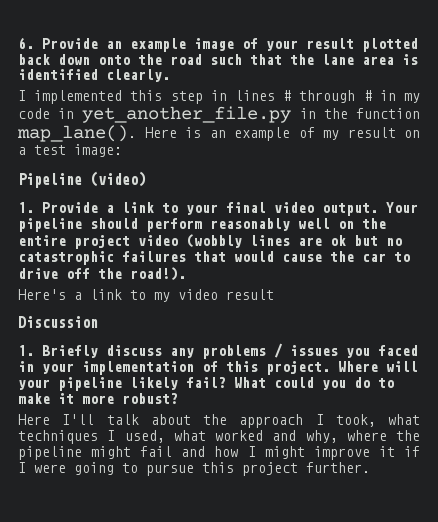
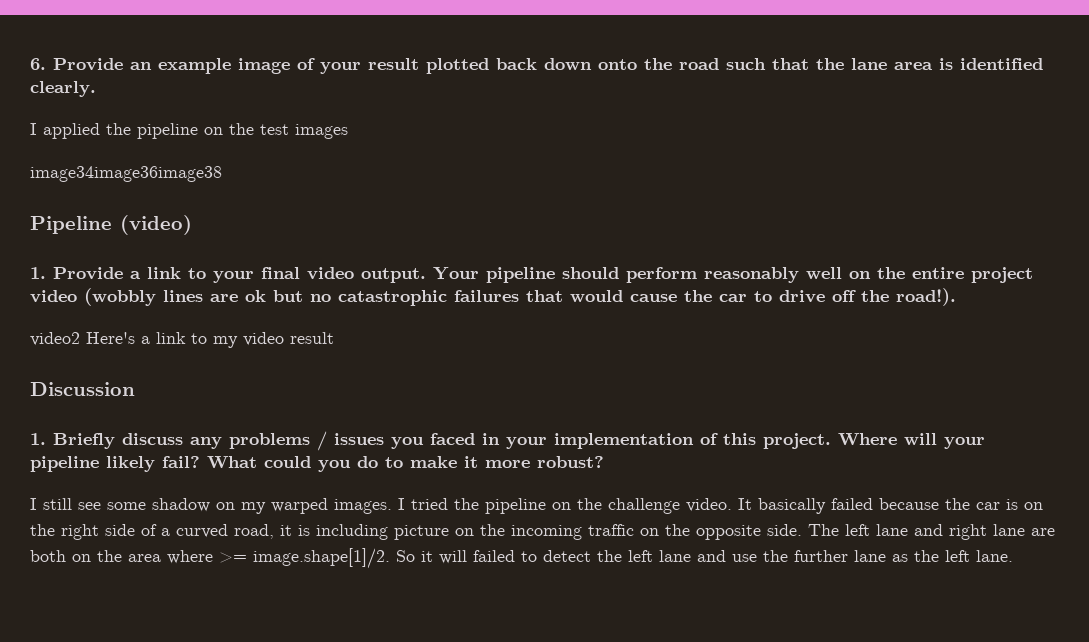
[34,90,420,104] [18,106,420,123] [17,125,420,142] [18,144,122,157] implemented this step in lines # through # in my code in yet_another_file.py in the function map_lane(). Here is an example of my result on a test image: -> [43,123,348,139] [30,166,222,182] applied the pipeline on the test images // image34image36image38
(186, 274) none -> [30,332,80,346] video2
[18,414,420,428] [18,430,420,444] [18,446,420,460] [18,462,370,476] Here I'll talk about the approach I took, what techniques I used, what worked and why, where the pipeline might fail and how I might improve it if I were going to pursue this project further. -> [30,498,1043,514] [30,524,1055,540] [30,548,1013,569] I still see some shadow on my warped images. I tried the pipeline on the challenge video. It basically failed because the car is on the right side of a curved road, it is including picture on the incoming traffic on the opposite side. The left lane and right lane are both on the area where >= image.shape[1]/2. So it will failed to detect the left lane and use the further lane as the left lane.

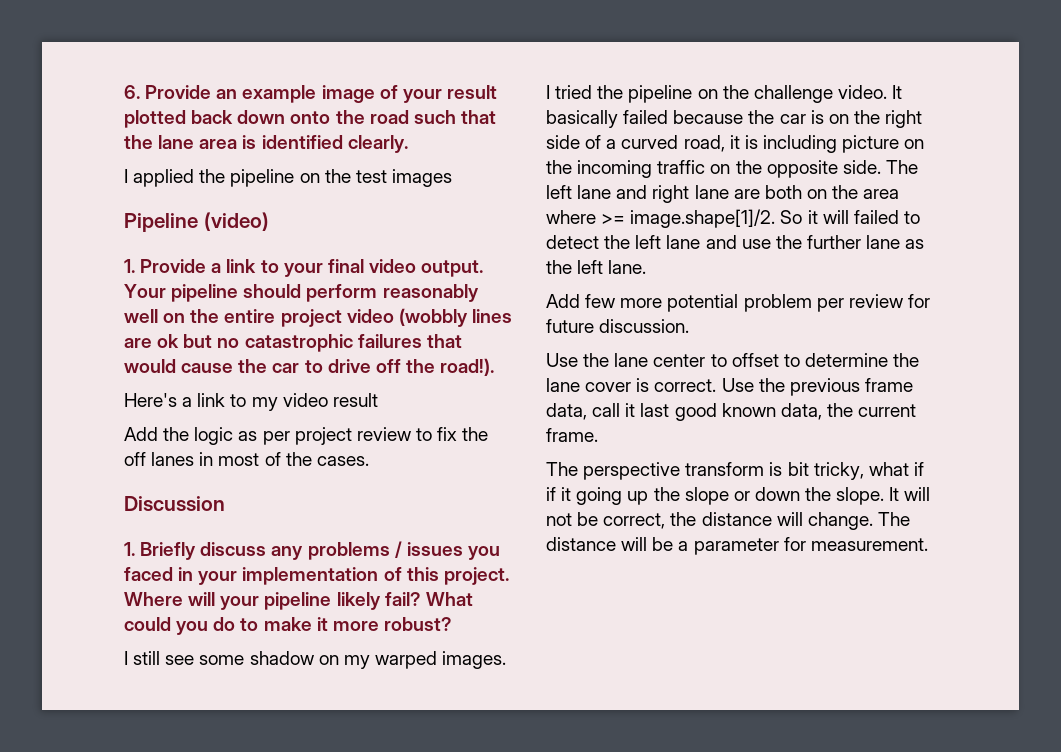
[30,166,222,182] // image34image36image38 -> (452, 178) none
[30,332,80,346] video2 -> (495, 367) none
(334, 338) none -> [124,427,489,445] [124,452,369,466] // Add the logic as per project review to fix the off lanes in most of the cases.
(1013, 556) none -> [546,294,930,312] [546,319,690,333] [546,353,920,367] [546,378,913,396] [546,403,917,421] [546,428,598,442] [546,462,924,480] [546,487,931,505] [546,512,910,530] [546,537,928,555] // Add few more potential problem per review for future discussion. // Use the lane center to offset to determine the lane cover is correct. Use the previous frame data, call it last good known data, the current frame. // The perspective transform is bit tricky, what if if it going up the slope or down the slope. It will not be correct, the distance will change. The distance will be a parameter for measurement.

